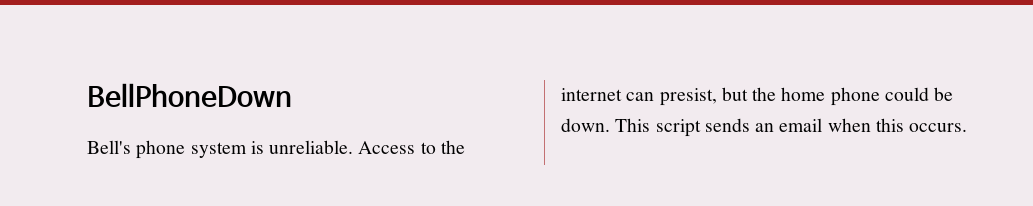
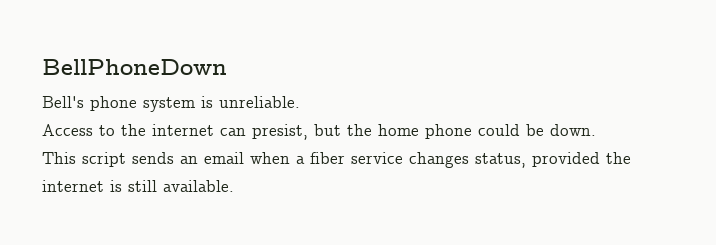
(354, 147) none -> (300, 102) //
(610, 125) none -> (596, 130) //
[875,118,968,132] this occurs. -> [296,152,631,168] [42,180,234,192] a fiber service changes status, provided the internet is still available.

